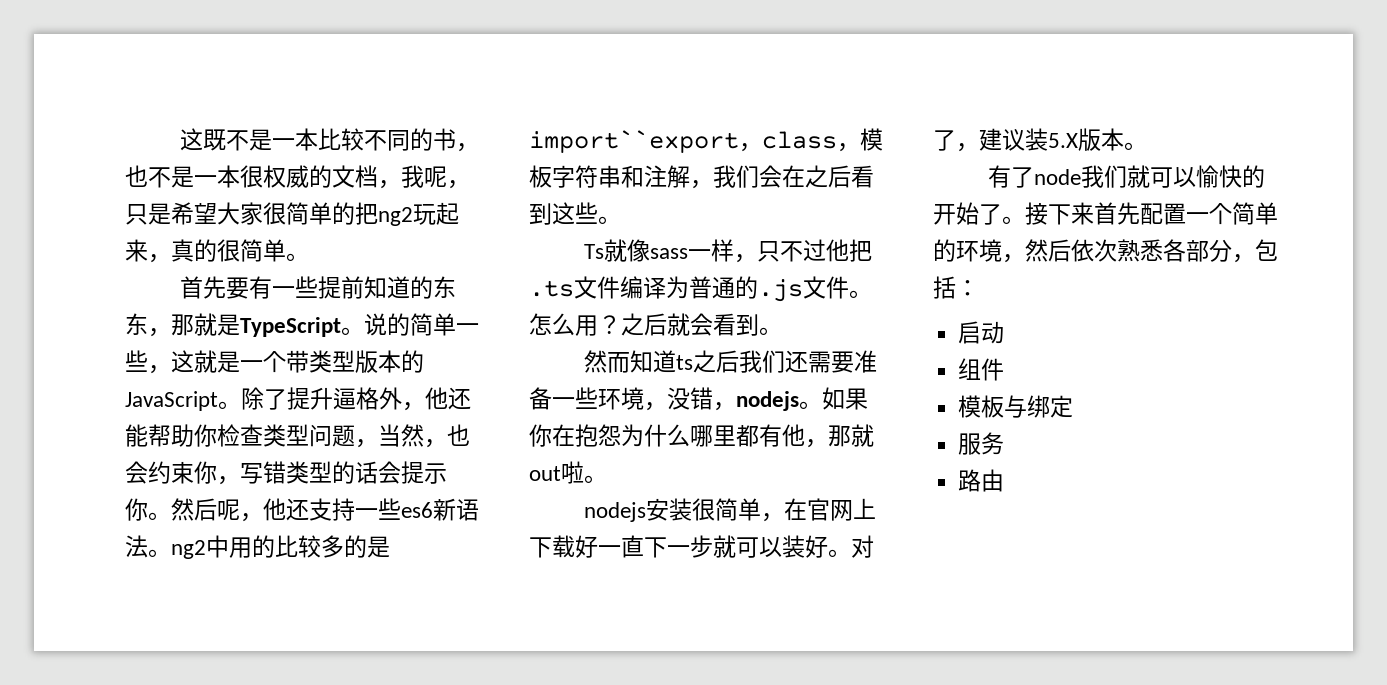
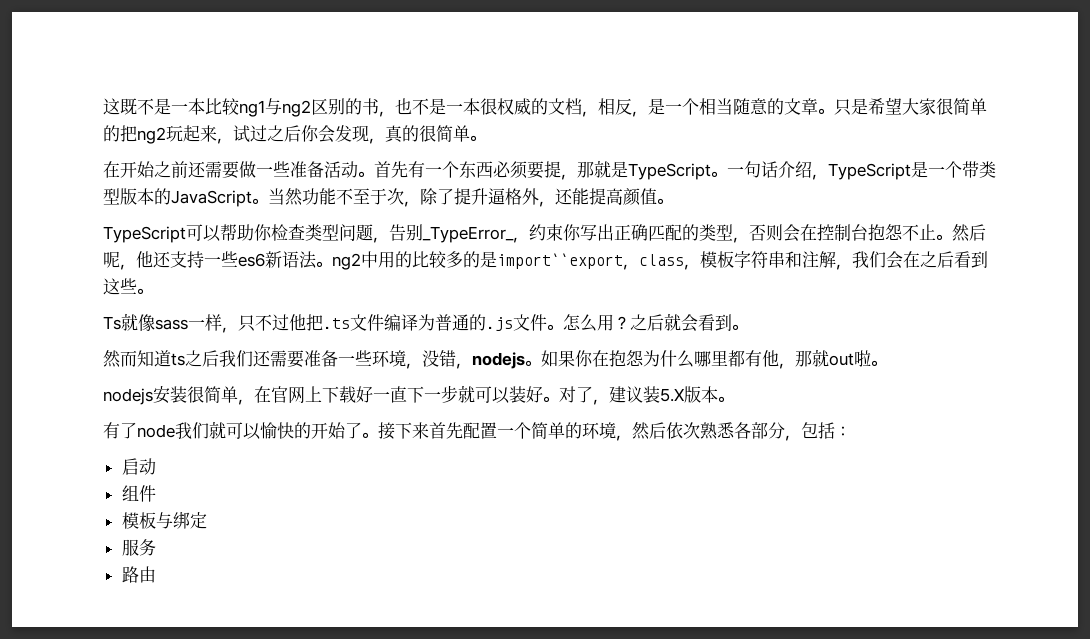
[364,130,411,151] 不同 -> [239,98,345,117] ng1与ng2区别
[401,165,470,189] 我呢， -> [598,98,834,117] 相反，是一个相当随意的文章。
(171, 258) none -> [233,125,385,144] 试过之后你会发现，
[180,276,457,299] [125,313,479,337] [125,350,217,374] 首先要有一些提前知道的东东，那就是TypeScript。说的简单一些，这就 -> [103,160,911,180] 在开始之前还需要做一些准备活动。首先有一个东西必须要提，那就是TypeScript。一句话介绍，TypeScript
[241,387,471,411] [125,424,148,447] 除了提升逼格外，他还能 -> [268,188,673,207] [103,224,221,243] 当然功能不至于次，除了提升逼格外，还能提高颜值。 // TypeScript可以
[378,424,470,448] [125,461,447,485] [125,498,148,521] 当然，也会约束你，写错类型的话会提示你 -> [389,224,936,243] 告别_TypeError_，约束你写出正确匹配的类型，否则会在控制台抱怨不止

